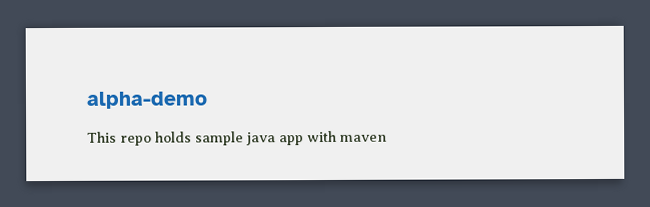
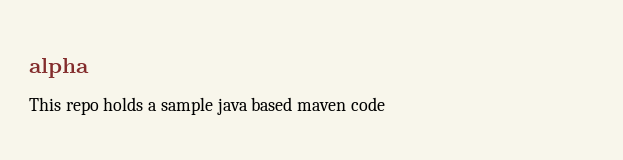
[86,91,208,109] alpha-demo -> [29,58,89,78] alpha
(192, 137) none -> [148,102,158,111] a
[279,130,387,146] app with maven -> [251,97,385,111] based maven code

